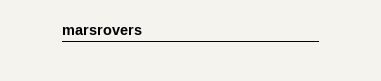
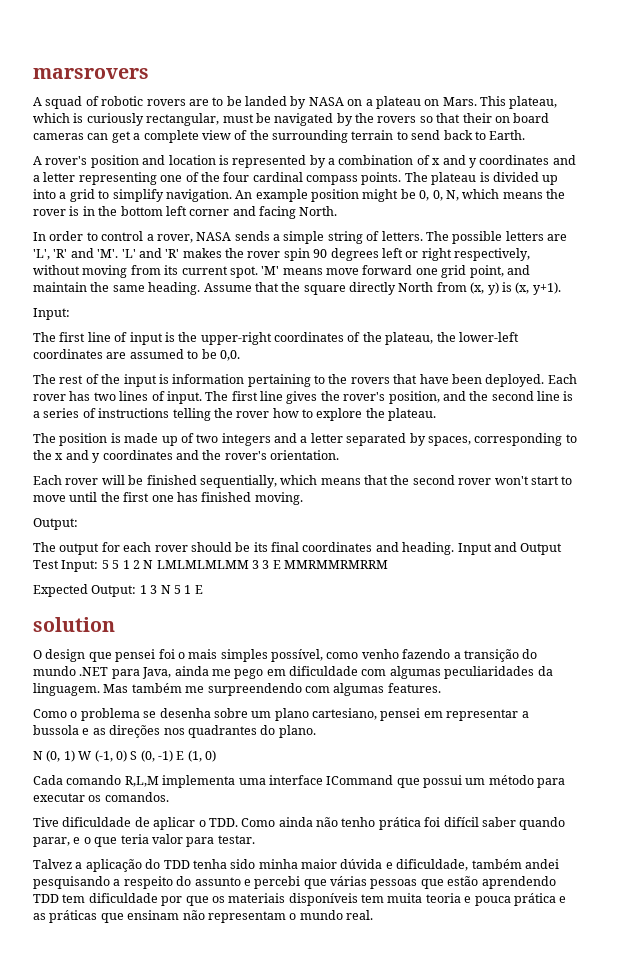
(142, 30) none -> [33,96,558,109] [33,113,550,126] [33,130,526,143] [33,155,576,168] [33,172,559,185] [33,189,565,202] [33,206,338,219] [33,231,567,244] [33,248,530,261] [33,265,530,278] [33,282,561,295] [33,308,70,320] [33,332,519,345] [33,349,240,361] [33,374,577,387] [33,391,574,404] [33,408,437,421] [33,433,577,446] [33,450,339,463] [33,475,573,488] [33,492,303,505] [33,518,78,530] [33,542,563,555] [33,560,389,572] [33,584,203,597] [33,617,115,632] [33,649,538,662] [33,666,553,679] [33,683,441,696] [33,708,529,721] [33,725,316,738] [33,750,217,762] [33,775,566,788] [33,792,169,802] [33,817,566,830] [33,834,255,847] [33,859,559,872] [33,876,556,889] [33,893,567,906] [33,910,373,923] // A squad of robotic rovers are to be landed by NASA on a plateau on Mars. This plateau, which is curiously rectangular, must be navigated by the rovers so that their on board cameras can get a complete view of the surrounding terrain to send back to Earth. // A rover's position and location is represented by a combination of x and y coordinates and a letter representing one of the four cardinal compass points. The plateau is divided up into a grid to simplify navigation. An example position might be 0, 0, N, which means the rover is in the bottom left corner and facing North. // In order to control a rover, NASA sends a simple string of letters. The possible letters are 'L', 'R' and 'M'. 'L' and 'R' makes the rover spin 90 degrees left or right respectively, without moving from its current spot. 'M' means move forward one grid point, and maintain the same heading. Assume that the square directly North from (x, y) is (x, y+1). // Input: // The first line of input is the upper-right coordinates of the plateau, the lower-left coordinates are assumed to be 0,0. // The rest of the input is information pertaining to the rovers that have been deployed. Each rover has two lines of input. The first line gives the rover's position, and the second line is a series of instructions telling the rover how to explore the plateau. // The position is made up of two integers and a letter separated by spaces, corresponding to the x and y coordinates and the rover's orientation. // Each rover will be finished sequentially, which means that the second rover won't start to move until the first one has finished moving. // Output: // The output for each rover should be its final coordinates and heading. Input and Output Test Input: 5 5 1 2 N LMLMLMLMM 3 3 E MMRMMRMRRM // Expected Output: 1 3 N 5 1 E // solution // O design que pensei foi o mais simples possível, como venho fazendo a transição do mundo .NET para Java, ainda me pego em dificuldade com algumas peculiaridades da linguagem. Mas também me surpreendendo com algumas features. // Como o problema se desenha sobre um plano cartesiano, pensei em representar a bussola e as direções nos quadrantes do plano. // N (0, 1) W (-1, 0) S (0, -1) E (1, 0) // Cada comando R,L,M implementa uma interface ICommand que possui um método para executar os comandos. // Tive dificuldade de aplicar o TDD. Como ainda não tenho prática foi difícil saber quando parar, e o que teria valor para testar. // Talvez a aplicação do TDD tenha sido minha maior dúvida e dificuldade, também andei pesquisando a respeito do assunto e percebi que várias pessoas que estão aprendendo TDD tem dificuldade por que os materiais disponíveis tem muita teoria e pouca prática e as práticas que ensinam não representam o mundo real.

